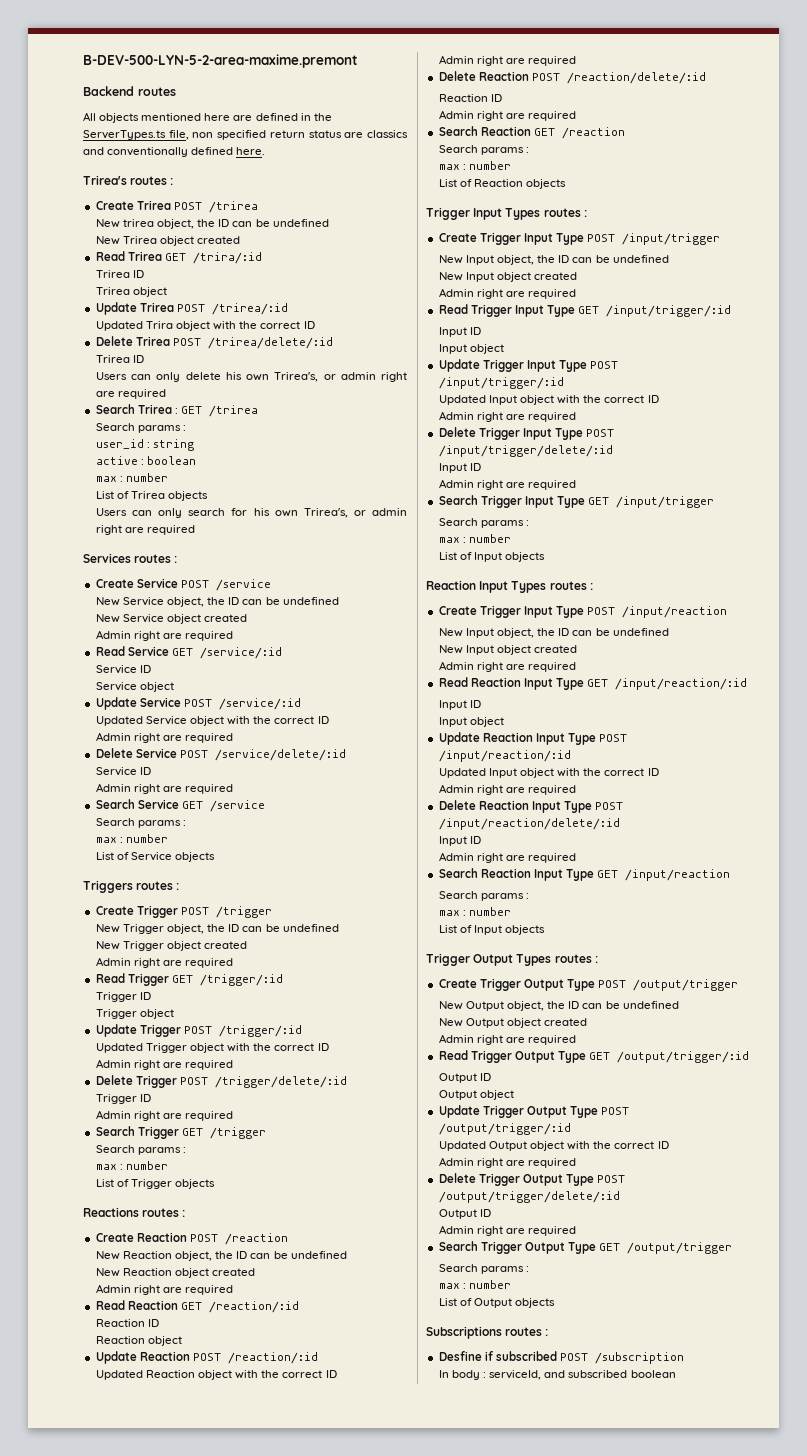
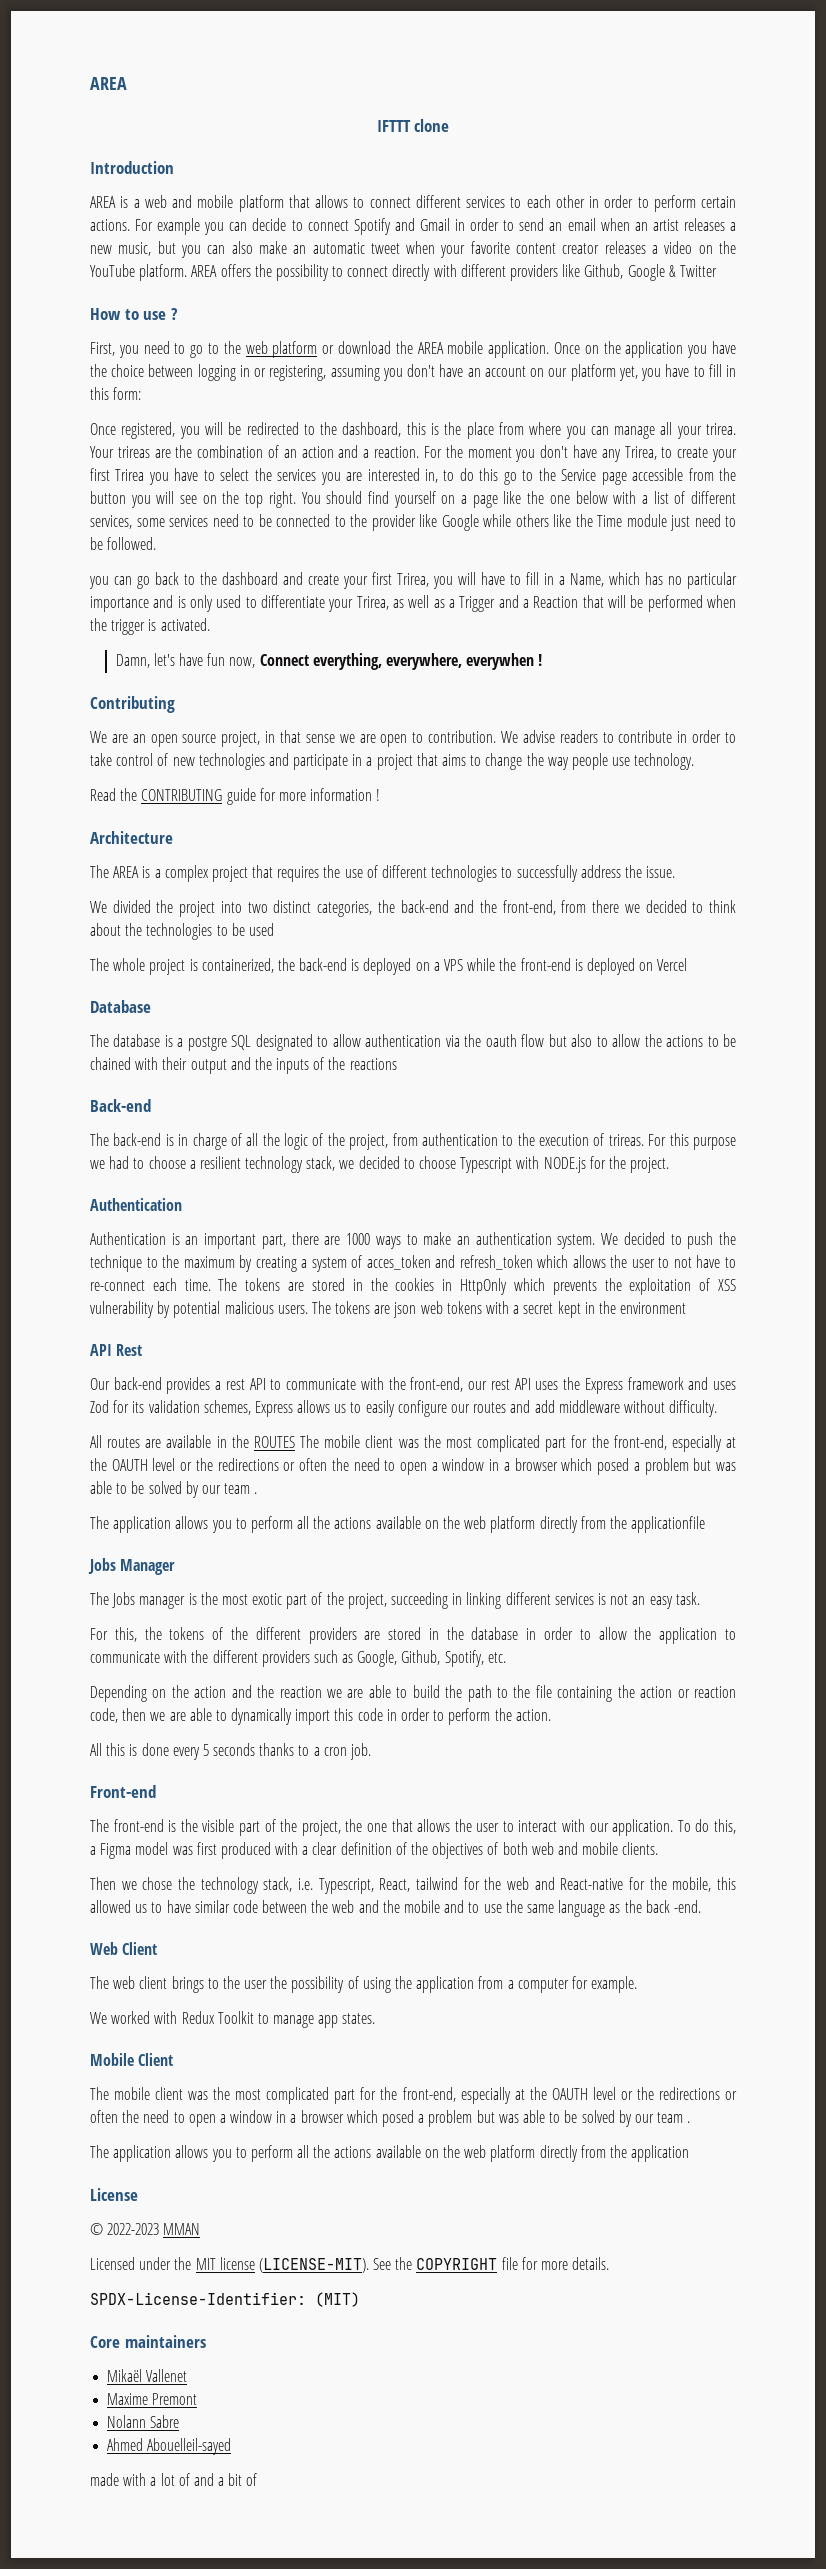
[83,54,358,68] [83,86,176,96] [83,112,332,123] [83,130,408,140] [83,147,266,157] [83,175,174,185] [95,200,258,213] [95,219,329,229] [95,236,241,246] [95,251,262,264] [95,270,145,278] [95,287,168,297] [95,302,288,315] [95,321,315,331] [95,336,333,349] [95,355,145,363] [95,372,407,382] [95,389,167,399] [95,404,258,417] [95,423,187,433] [95,439,195,451] [95,456,197,465] [95,473,169,482] [95,491,209,501] [95,508,407,518] [95,525,196,535] [83,553,178,563] [95,578,271,591] [95,597,339,607] [95,614,248,624] [95,630,234,641] [95,646,282,659] [95,665,152,674] [95,682,175,692] [95,697,301,710] [95,716,329,726] [95,732,234,743] [95,748,346,761] [95,767,152,776] [95,783,234,794] [95,799,265,812] [95,818,187,828] [95,834,169,843] [95,852,216,862] [83,880,180,893] [95,905,272,918] [95,924,339,934] [95,941,248,951] [95,957,234,968] [95,973,283,986] [95,992,152,1002] [95,1009,175,1019] [95,1024,302,1037] [95,1043,329,1053] [95,1059,234,1070] [95,1075,347,1088] [95,1094,152,1104] [95,1110,234,1121] [95,1126,266,1139] [95,1145,187,1155] [95,1161,169,1170] [95,1179,216,1189] [83,1207,186,1217] [95,1232,288,1245] [95,1251,347,1261] [95,1268,256,1278] [95,1284,234,1295] [95,1300,299,1313] [95,1319,160,1327] [95,1336,183,1346] [95,1351,318,1364] [95,1370,337,1380] [438,55,577,66] [438,71,706,84] [438,94,503,102] [438,110,577,121] [438,126,625,139] [438,145,530,155] [438,161,512,170] [438,179,567,189] [426,207,587,220] [438,232,721,245] [438,255,669,265] [438,272,578,282] [438,288,577,299] [438,304,732,317] [438,327,482,337] [438,344,505,354] [438,359,619,372] [438,377,564,389] [438,395,659,405] [438,411,577,422] [438,427,615,440] [438,445,613,457] [438,463,482,473] [438,479,577,490] [438,495,715,508] [438,518,530,528] [438,534,512,543] [438,552,546,562] [426,580,593,593] [438,605,728,618] [438,628,669,638] [438,645,578,655] [438,661,577,672] [438,677,748,690] [438,700,482,710] [438,717,505,727] [438,732,628,745] [438,750,571,762] [438,768,659,778] [438,784,577,795] [438,800,624,813] [438,818,620,830] [438,836,482,846] [438,852,577,863] [438,868,731,881] [438,891,530,901] [438,907,512,916] [438,925,546,935] [426,953,598,966] [438,978,739,991] [438,1001,679,1011] [438,1018,588,1028] [438,1034,577,1045] [438,1050,750,1063] [438,1073,492,1083] [438,1090,515,1100] [438,1105,630,1118] [438,1123,571,1135] [438,1141,669,1151] [438,1157,577,1168] [438,1173,626,1186] [438,1191,620,1203] [438,1209,492,1219] [438,1225,577,1236] [438,1241,733,1254] [438,1264,530,1274] [438,1280,512,1289] [438,1298,556,1308] [426,1326,549,1339] [438,1351,684,1364] [438,1370,676,1380] B-DEV-500-LYN-5-2-area-maxime.premont // Backend routes // All objects mentioned here are defined in the ServerTypes.ts file, non specified return status are classics and conventionally defined here. // Trirea's routes : // Create Trirea POST /trirea // New trirea object, the ID can be undefined // New Trirea object created // Read Trirea GET /trira/:id // Trirea ID // Trirea object // Update Trirea POST /trirea/:id // Updated Trira object with the correct ID // Delete Trirea POST /trirea/delete/:id // Trirea ID // Users can only delete his own Trirea's, or admin right are required // Search Trirea : GET /trirea // Search params : // user_id : string // active : boolean // max : number // List of Trirea objects // Users can only search for his own Trirea's, or admin right are required // Services routes : // Create Service POST /service // New Service object, the ID can be undefined // New Service object created // Admin right are required // Read Service GET /service/:id // Service ID // Service object // Update Service POST /service/:id // Updated Service object with the correct ID // Admin right are required // Delete Service POST /service/delete/:id // Service ID // Admin right are required // Search Service GET /service // Search params : // max : number // List of Service objects // Triggers routes : // Create Trigger POST /trigger // New Trigger object, the ID can be undefined // New Trigger object created // Admin right are required // Read Trigger GET /trigger/:id // Trigger ID // Trigger object // Update Trigger POST /trigger/:id // Updated Trigger object with the correct ID // Admin right are required // Delete Trigger POST /trigger/delete/:id // Trigger ID // Admin right are required // Search Trigger GET /trigger // Search params : // max : number // List of Trigger objects // Reactions routes : // Create Reaction POST /reaction // New Reaction object, the ID can be undefined // New Reaction object created // Admin right are required // Read Reaction GET /reaction/:id // Reaction ID // Reaction object // Update Reaction POST /reaction/:id // Updated Reaction object with the correct ID // Admin right are required // Delete Reaction POST /reaction/delete/:id // Reaction ID // Admin right are required // Search Reaction GET /reaction // Search params : // max : number // List of Reaction objects // Trigger Input Types routes : // Create Trigger Input Type POST /input/trigger // New Input object, the ID can be undefined // New Input object created // Admin right are required // Read Trigger Input Type GET /input/trigger/:id // Input ID // Input object // Update Trigger Input Type POST /input/trigger/:id // Updated Input object with the correct ID // Admin right are required // Delete Trigger Input Type POST /input/trigger/delete/:id // Input ID // Admin right are required // Search Trigger Input Type GET /input/trigger // Search params : // max : number // List of Input objects // Reaction Input Types routes : // Create Trigger Input Type POST /input/reaction // New Input object, the ID can be undefined // New Input object created // Admin right are required // Read Reaction Input Type GET /input/reaction/:id // Input ID // Input object // Update Reaction Input Type POST /input/reaction/:id // Updated Input object with the correct ID // Admin right are required // Delete Reaction Input Type POST /input/reaction/delete/:id // Input ID // Admin right are required // Search Reaction Input Type GET /input/reaction // Search params : // max : number // List of Input objects // Trigger Output Types routes : // Create Trigger Output Type POST /output/trigger // New Output object, the ID can be undefined // New Output object created // Admin right are required // Read Trigger Output Type GET /output/trigger/:id // Output ID // Output object // Update Trigger Output Type POST /output/trigger/:id // Updated Output object with the correct ID // Admin right are required // Delete Trigger Output Type POST /output/trigger/delete/:id // Output ID // Admin right are required // Search Trigger Output Type GET /output/trigger // Search params : // max : number // List of Output objects // Subscriptions routes : // Desfine if subscribed POST /subscription // In body : serviceId, and subscribed boolean -> [90,77,127,90] [376,119,450,132] [90,161,174,174] [90,195,736,212] [90,218,736,235] [90,241,736,258] [90,264,717,281] [90,308,178,320] [90,341,736,358] [90,364,736,381] [90,387,142,400] [90,422,736,439] [90,445,737,462] [90,468,736,485] [90,491,736,508] [90,514,736,531] [90,537,157,550] [89,572,737,589] [90,595,736,612] [90,618,210,635] [115,653,543,670] [90,696,175,713] [90,730,736,747] [90,753,695,770] [90,788,381,805] [90,831,173,844] [90,865,676,882] [90,900,736,917] [90,923,274,940] [90,958,688,975] [90,1000,151,1013] [90,1034,737,1051] [90,1057,397,1074] [90,1099,151,1112] [90,1133,737,1150] [90,1156,670,1173] [90,1198,182,1211] [90,1232,736,1249] [90,1255,736,1272] [90,1278,737,1295] [90,1301,687,1318] [90,1344,143,1356] [90,1377,736,1394] [90,1400,718,1417] [90,1435,736,1452] [90,1458,737,1475] [90,1481,258,1498] [90,1516,706,1533] [88,1558,176,1575] [90,1592,700,1609] [90,1627,736,1644] [90,1650,506,1667] [90,1685,737,1702] [90,1708,551,1725] [90,1743,372,1760] [90,1785,156,1798] [90,1819,737,1836] [90,1842,659,1859] [90,1877,736,1894] [90,1900,701,1917] [90,1942,158,1955] [90,1976,638,1993] [90,2011,376,2028] [90,2053,174,2066] [90,2087,738,2104] [90,2110,691,2127] [90,2145,690,2162] [90,2188,138,2201] [90,2223,201,2235] [90,2257,610,2273] [90,2292,360,2307] [90,2335,206,2348] [107,2369,188,2382] [107,2393,198,2405] [107,2415,180,2428] [107,2438,232,2455] [90,2473,258,2486] AREA // IFTTT clone // Introduction // AREA is a web and mobile platform that allows to connect different services to each other in order to perform certain actions. For example you can decide to connect Spotify and Gmail in order to send an email when an artist releases a new music, but you can also make an automatic tweet when your favorite content creator releases a video on the YouTube platform. AREA offers the possibility to connect directly with different providers like Github, Google & Twitter // How to use ? // First, you need to go to the web platform or download the AREA mobile application. Once on the application you have the choice between logging in or registering, assuming you don't have an account on our platform yet, you have to fill in this form: // Once registered, you will be redirected to the dashboard, this is the place from where you can manage all your trirea. Your trireas are the combination of an action and a reaction. For the moment you don't have any Trirea, to create your first Trirea you have to select the services you are interested in, to do this go to the Service page accessible from the button you will see on the top right. You should find yourself on a page like the one below with a list of different services, some services need to be connected to the provider like Google while others like the Time module just need to be followed. // you can go back to the dashboard and create your first Trirea, you will have to fill in a Name, which has no particular importance and is only used to differentiate your Trirea, as well as a Trigger and a Reaction that will be performed when the trigger is activated. // Damn, let's have fun now, Connect everything, everywhere, everywhen ! // Contributing // We are an open source project, in that sense we are open to contribution. We advise readers to contribute in order to take control of new technologies and participate in a project that aims to change the way people use technology. // Read the CONTRIBUTING guide for more information ! // Architecture // The AREA is a complex project that requires the use of different technologies to successfully address the issue. // We divided the project into two distinct categories, the back-end and the front-end, from there we decided to think about the technologies to be used // The whole project is containerized, the back-end is deployed on a VPS while the front-end is deployed on Vercel // Database // The database is a postgre SQL designated to allow authentication via the oauth flow but also to allow the actions to be chained with their output and the inputs of the reactions // Back-end // The back-end is in charge of all the logic of the project, from authentication to the execution of trireas. For this purpose we had to choose a resilient technology stack, we decided to choose Typescript with NODE.js for the project. // Authentication // Authentication is an important part, there are 1000 ways to make an authentication system. We decided to push the technique to the maximum by creating a system of acces_token and refresh_token which allows the user to not have to re-connect each time. The tokens are stored in the cookies in HttpOnly which prevents the exploitation of XSS vulnerability by potential malicious users. The tokens are json web tokens with a secret kept in the environment // API Rest // Our back-end provides a rest API to communicate with the front-end, our rest API uses the Express framework and uses Zod for its validation schemes, Express allows us to easily configure our routes and add middleware without difficulty. // All routes are available in the ROUTES The mobile client was the most complicated part for the front-end, especially at the OAUTH level or the redirections or often the need to open a window in a browser which posed a problem but was able to be solved by our team . // The application allows you to perform all the actions available on the web platform directly from the applicationfile // Jobs Manager // The Jobs manager is the most exotic part of the project, succeeding in linking different services is not an easy task. // For this, the tokens of the different providers are stored in the database in order to allow the application to communicate with the different providers such as Google, Github, Spotify, etc. // Depending on the action and the reaction we are able to build the path to the file containing the action or reaction code, then we are able to dynamically import this code in order to perform the action. // All this is done every 5 seconds thanks to a cron job. // Front-end // The front-end is the visible part of the project, the one that allows the user to interact with our application. To do this, a Figma model was first produced with a clear definition of the objectives of both web and mobile clients. // Then we chose the technology stack, i.e. Typescript, React, tailwind for the web and React-native for the mobile, this allowed us to have similar code between the web and the mobile and to use the same language as the back -end. // Web Client // The web client brings to the user the possibility of using the application from a computer for example. // We worked with Redux Toolkit to manage app states. // Mobile Client // The mobile client was the most complicated part for the front-end, especially at the OAUTH level or the redirections or often the need to open a window in a browser which posed a problem but was able to be solved by our team . // The application allows you to perform all the actions available on the web platform directly from the application // License // © 2022-2023 MMAN // Licensed under the MIT license (LICENSE-MIT). See the COPYRIGHT file for more details. // SPDX-License-Identifier: (MIT) // Core maintainers // Mikaël Vallenet // Maxime Premont // Nolann Sabre // Ahmed Abouelleil-sayed // made with a lot of and a bit of

